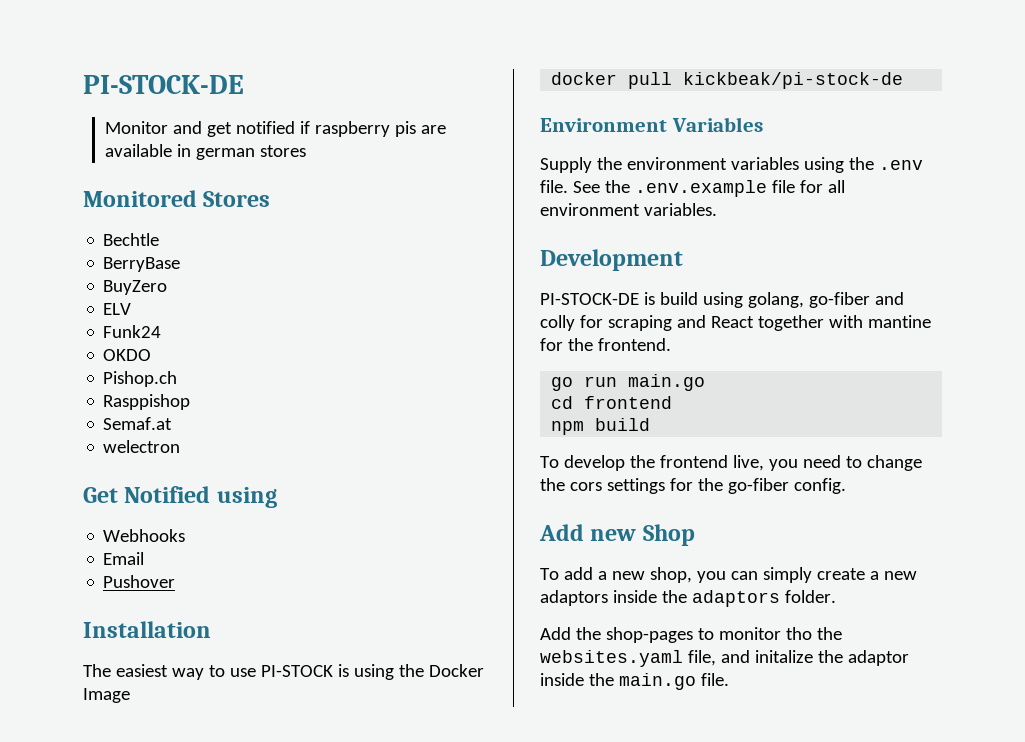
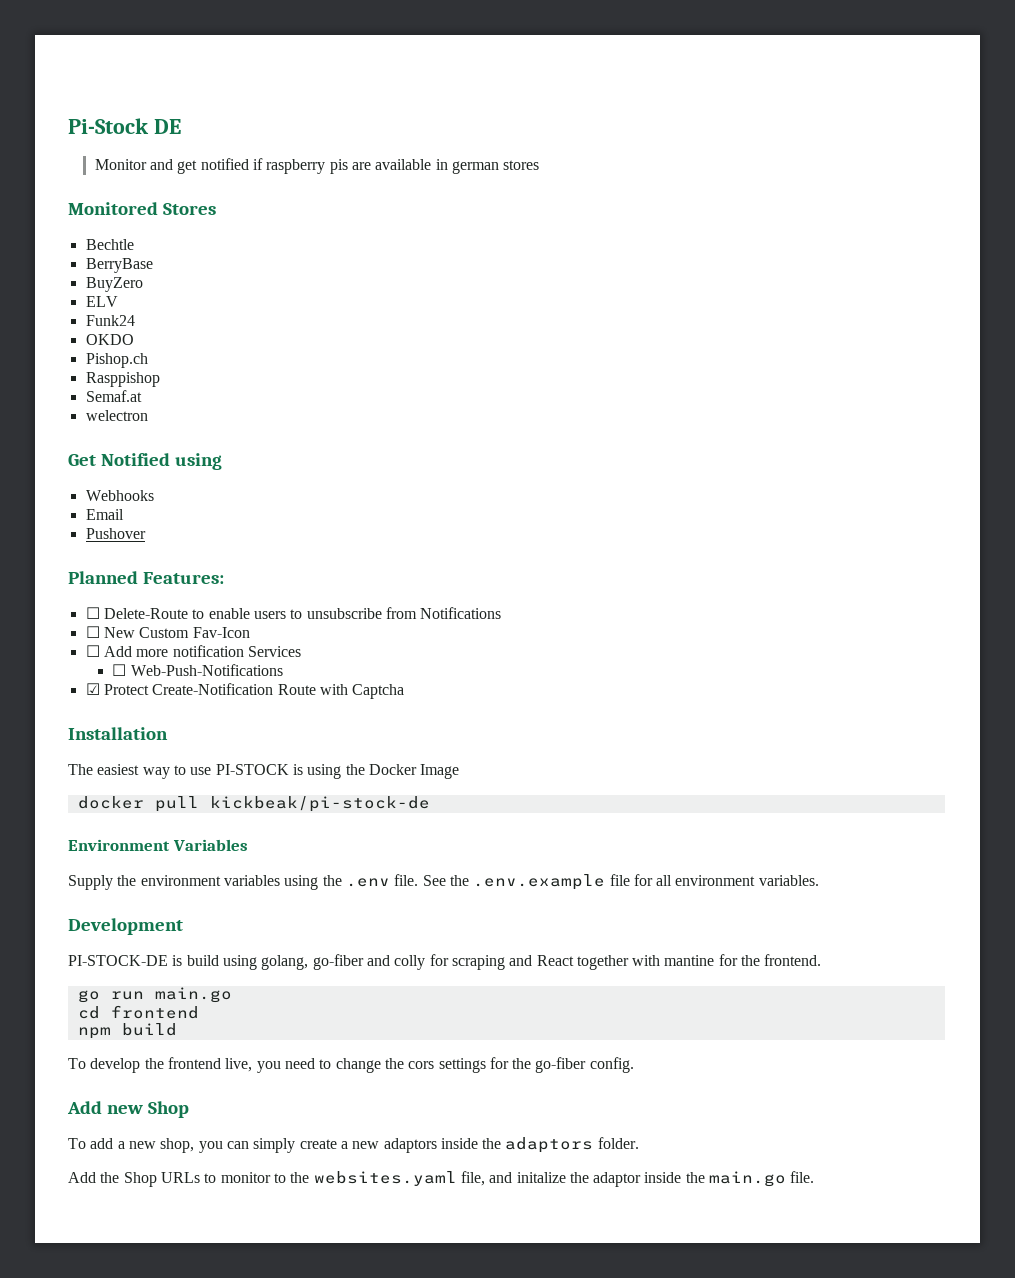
[83,75,244,94] PI-STOCK-DE -> [68,118,181,134] Pi-Stock DE
(176, 581) none -> [68,571,225,584] [85,607,502,619] [85,626,250,638] [85,645,301,657] [112,664,283,676] [85,683,405,699] // Planned Features: // ☐ Delete-Route to enable users to unsubscribe from Notifications // ☐ New Custom Fav-Icon // ☐ Add more notification Services // ☐ Web-Push-Notifications // ☑ Protect Create-Notification Route with Captcha
[605,627,693,643] shop-pages -> [123,1172,200,1187] Shop URLs
[785,627,812,640] tho -> [273,1173,286,1183] to

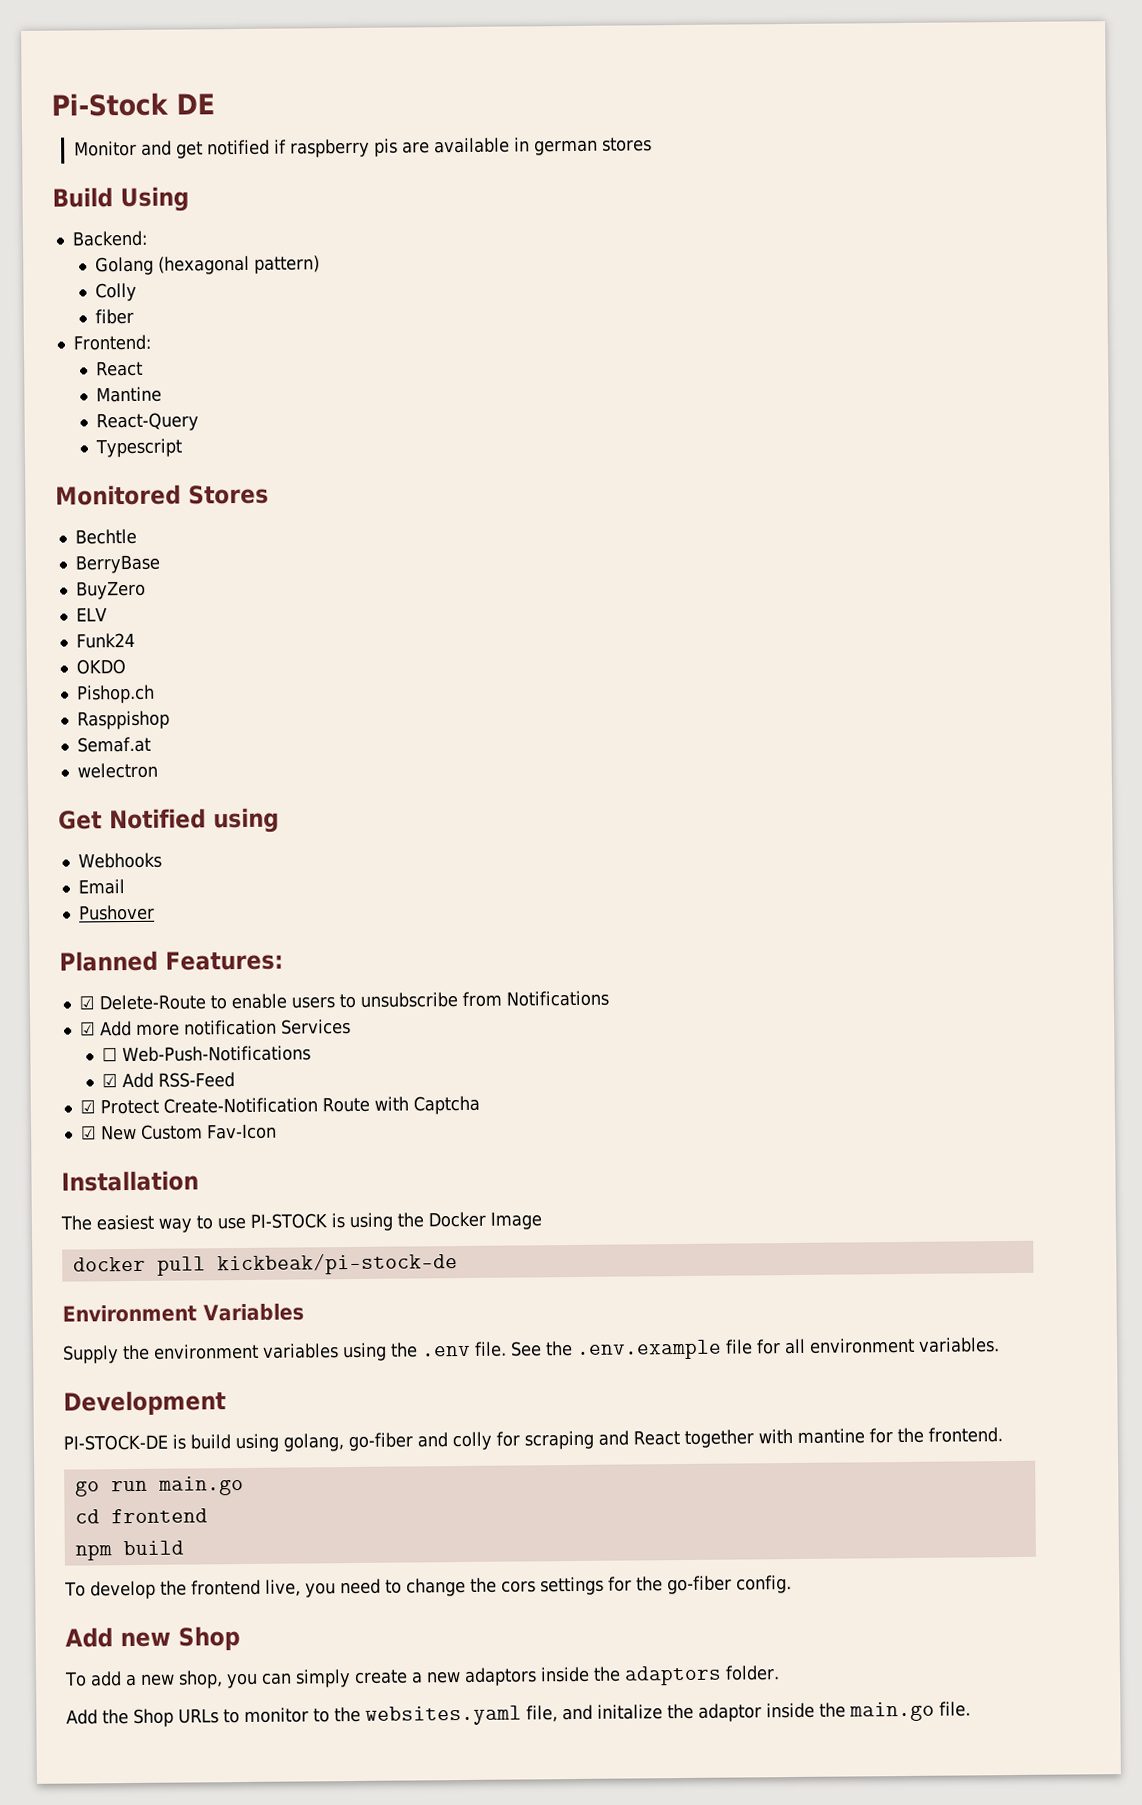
(540, 165) none -> [52,186,189,213] [71,230,148,247] [94,255,320,276] [94,282,137,302] [94,308,134,325] [72,334,151,351] [95,360,143,377] [95,386,162,403] [95,412,199,432] [94,438,182,458] // Build Using // Backend: // Golang (hexagonal pattern) // Colly // fiber // Frontend: // React // Mantine // React-Query // Typescript
[85,607,100,619] ☐ -> [78,995,95,1010] ☑
[85,626,250,638] [85,645,100,657] ☐ New Custom Fav-Icon // ☐ -> [79,1021,96,1036] ☑
(283, 670) none -> [101,1072,235,1089] // ☑ Add RSS-Feed
(405, 691) none -> [80,1123,277,1141] // ☑ New Custom Fav-Icon

